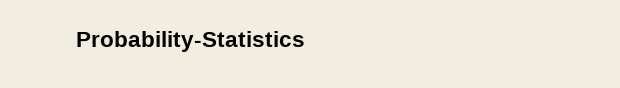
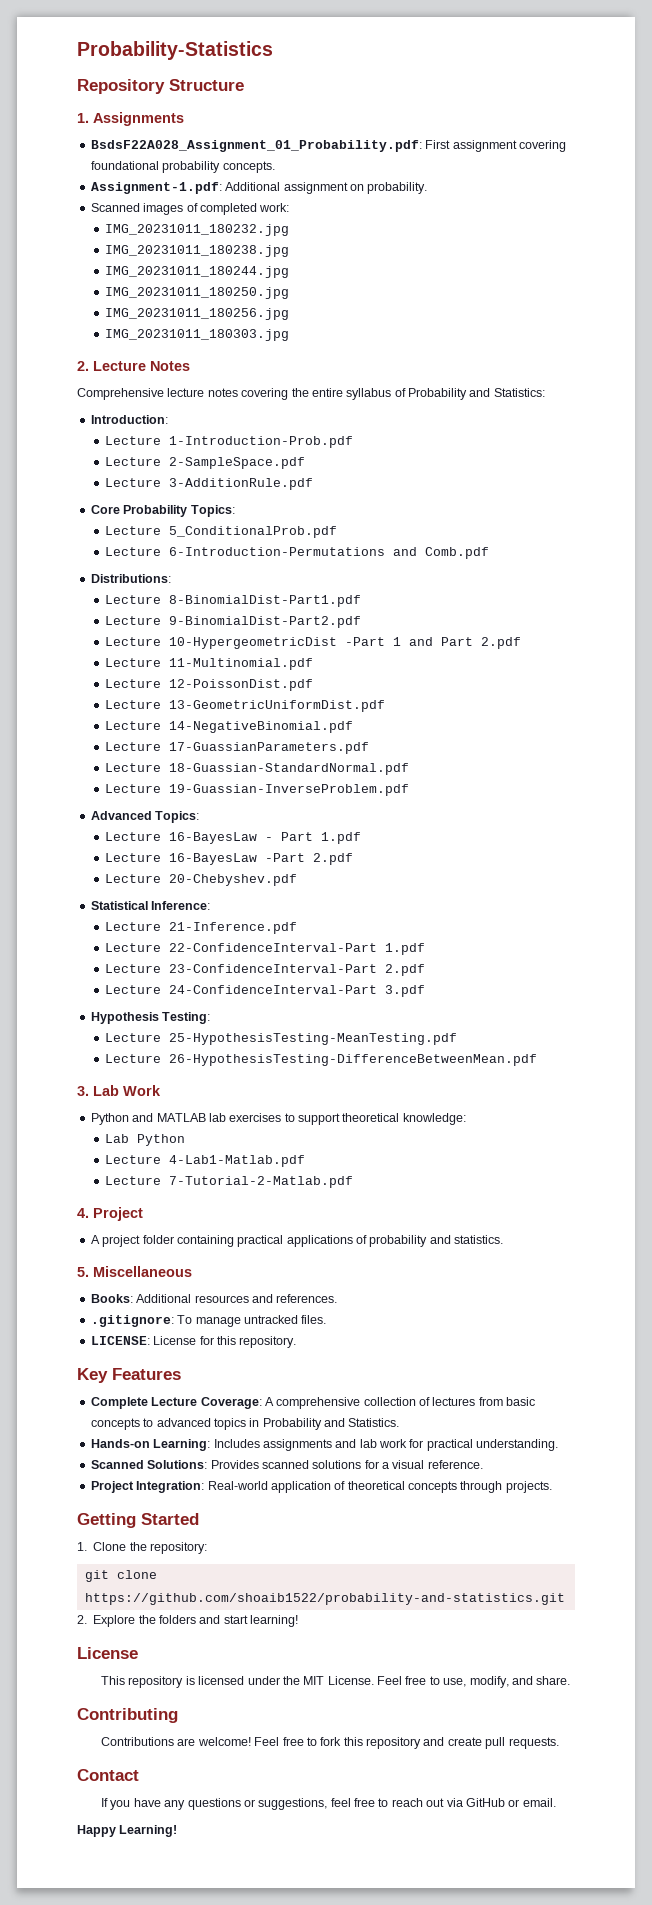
(305, 41) none -> [77,79,244,94] [77,112,184,126] [90,140,566,152] [90,161,275,173] [90,182,428,194] [90,203,290,215] [105,224,290,236] [105,245,290,257] [105,266,290,278] [105,287,290,299] [105,308,290,320] [105,329,290,341] [77,361,190,371] [77,388,545,400] [90,415,168,424] [105,436,354,448] [105,457,306,469] [105,478,314,490] [90,505,235,517] [105,526,338,538] [105,547,490,559] [90,574,171,583] [105,595,362,607] [105,616,362,628] [105,637,522,649] [105,658,314,670] [105,679,314,691] [105,700,386,712] [105,721,354,733] [105,742,370,754] [105,763,410,775] [105,784,410,796] [90,811,200,823] [105,832,362,844] [105,853,354,865] [105,874,298,886] [90,901,211,910] [105,922,298,934] [105,943,426,955] [105,964,426,976] [105,985,426,997] [90,1012,211,1024] [105,1033,458,1045] [105,1054,538,1066] [77,1085,161,1096] [90,1113,466,1125] [105,1134,186,1146] [105,1155,306,1167] [105,1176,354,1188] [77,1207,143,1221] [90,1235,504,1247] [77,1266,192,1277] [90,1294,338,1303] [90,1315,327,1327] [90,1336,297,1348] [77,1368,181,1383] [90,1397,536,1409] [90,1418,400,1430] [90,1439,559,1451] [90,1460,483,1469] [90,1481,552,1493] [77,1513,199,1528] [77,1542,207,1554] [84,1570,157,1582] [84,1593,565,1605] [77,1615,299,1627] [77,1647,138,1659] [101,1676,571,1688] [77,1708,178,1723] [101,1737,559,1749] [77,1769,139,1781] [101,1798,556,1810] [77,1825,178,1837] // Repository Structure // 1. Assignments // BsdsF22A028_Assignment_01_Probability.pdf: First assignment covering foundational probability concepts. // Assignment-1.pdf: Additional assignment on probability. // Scanned images of completed work: // IMG_20231011_180232.jpg // IMG_20231011_180238.jpg // IMG_20231011_180244.jpg // IMG_20231011_180250.jpg // IMG_20231011_180256.jpg // IMG_20231011_180303.jpg // 2. Lecture Notes // Comprehensive lecture notes covering the entire syllabus of Probability and Statistics: // Introduction: // Lecture 1-Introduction-Prob.pdf // Lecture 2-SampleSpace.pdf // Lecture 3-AdditionRule.pdf // Core Probability Topics: // Lecture 5_ConditionalProb.pdf // Lecture 6-Introduction-Permutations and Comb.pdf // Distributions: // Lecture 8-BinomialDist-Part1.pdf // Lecture 9-BinomialDist-Part2.pdf // Lecture 10-HypergeometricDist -Part 1 and Part 2.pdf // Lecture 11-Multinomial.pdf // Lecture 12-PoissonDist.pdf // Lecture 13-GeometricUniformDist.pdf // Lecture 14-NegativeBinomial.pdf // Lecture 17-GuassianParameters.pdf // Lecture 18-Guassian-StandardNormal.pdf // Lecture 19-Guassian-InverseProblem.pdf // Advanced Topics: // Lecture 16-BayesLaw - Part 1.pdf // Lecture 16-BayesLaw -Part 2.pdf // Lecture 20-Chebyshev.pdf // Statistical Inference: // Lecture 21-Inference.pdf // Lecture 22-ConfidenceInterval-Part 1.pdf // Lecture 23-ConfidenceInterval-Part 2.pdf // Lecture 24-ConfidenceInterval-Part 3.pdf // Hypothesis Testing: // Lecture 25-HypothesisTesting-MeanTesting.pdf // Lecture 26-HypothesisTesting-DifferenceBetweenMean.pdf // 3. Lab Work // Python and MATLAB lab exercises to support theoretical knowledge: // Lab Python // Lecture 4-Lab1-Matlab.pdf // Lecture 7-Tutorial-2-Matlab.pdf // 4. Project // A project folder containing practical applications of probability and statistics. // 5. Miscellaneous // Books: Additional resources and references. // .gitignore: To manage untracked files. // LICENSE: License for this repository. // Key Features // Complete Lecture Coverage: A comprehensive collection of lectures from basic concepts to advanced topics in Probability and Statistics. // Hands-on Learning: Includes assignments and lab work for practical understanding. // Scanned Solutions: Provides scanned solutions for a visual reference. // Project Integration: Real-world application of theoretical concepts through projects. // Getting Started // 1. Clone the repository: // git clone https://github.com/shoaib1522/probability-and-statistics.git // 2. Explore the folders and start learning! // License // This repository is licensed under the MIT License. Feel free to use, modify, and share. // Contributing // Contributions are welcome! Feel free to fork this repository and create pull requests. // Contact // If you have any questions or suggestions, feel free to reach out via GitHub or email. // Happy Learning!

